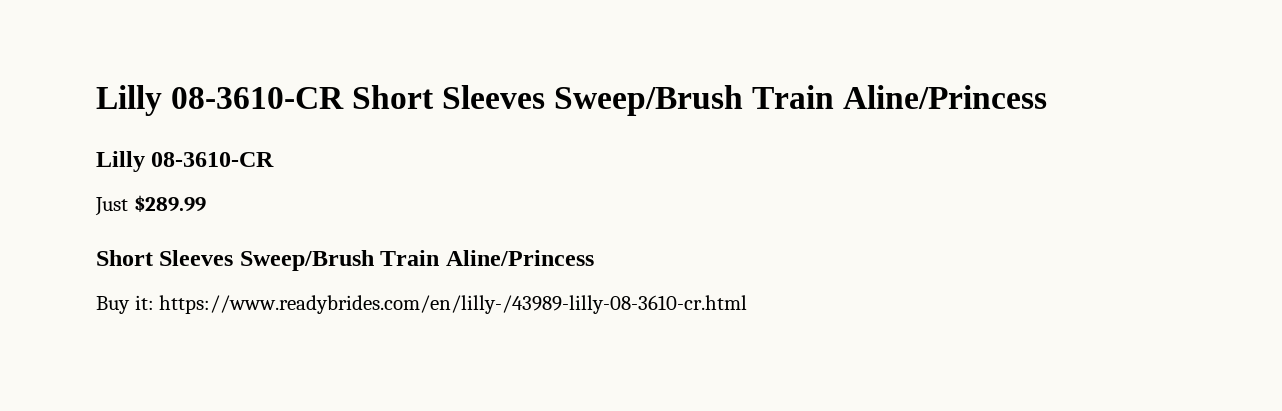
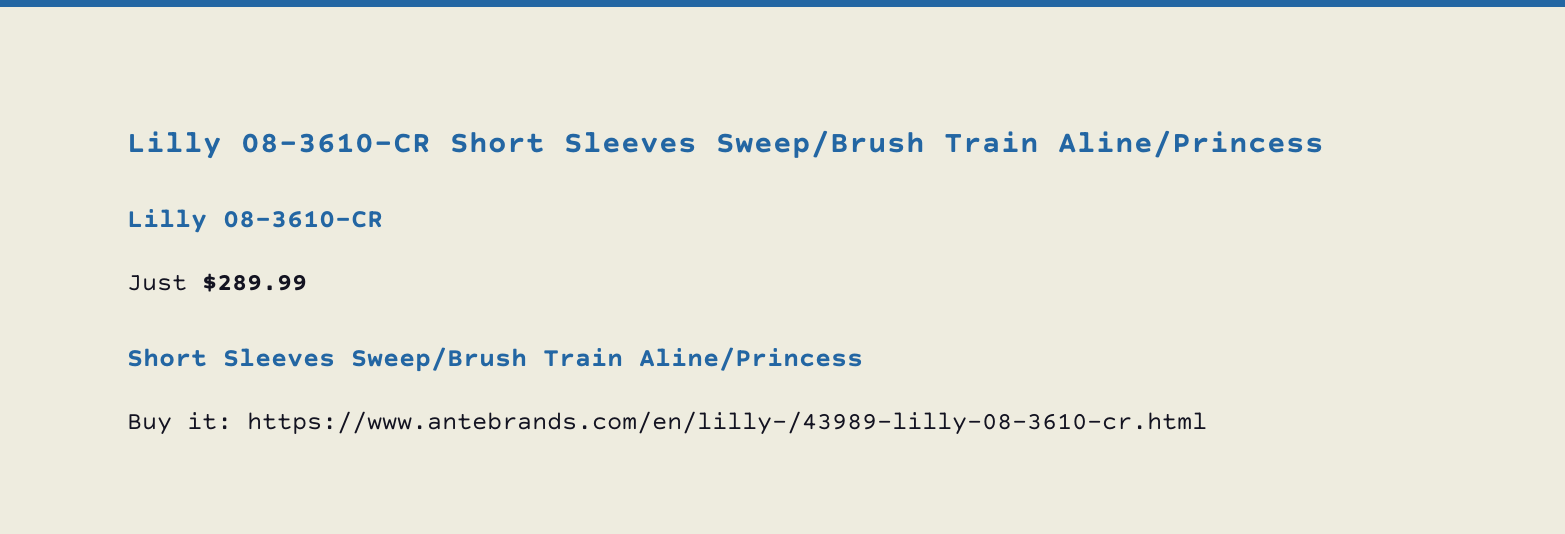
[159,295,748,314] https://www.readybrides.com/en/lilly-/43989-lilly-08-3610-cr.html -> [247,411,1207,435] https://www.antebrands.com/en/lilly-/43989-lilly-08-3610-cr.html

